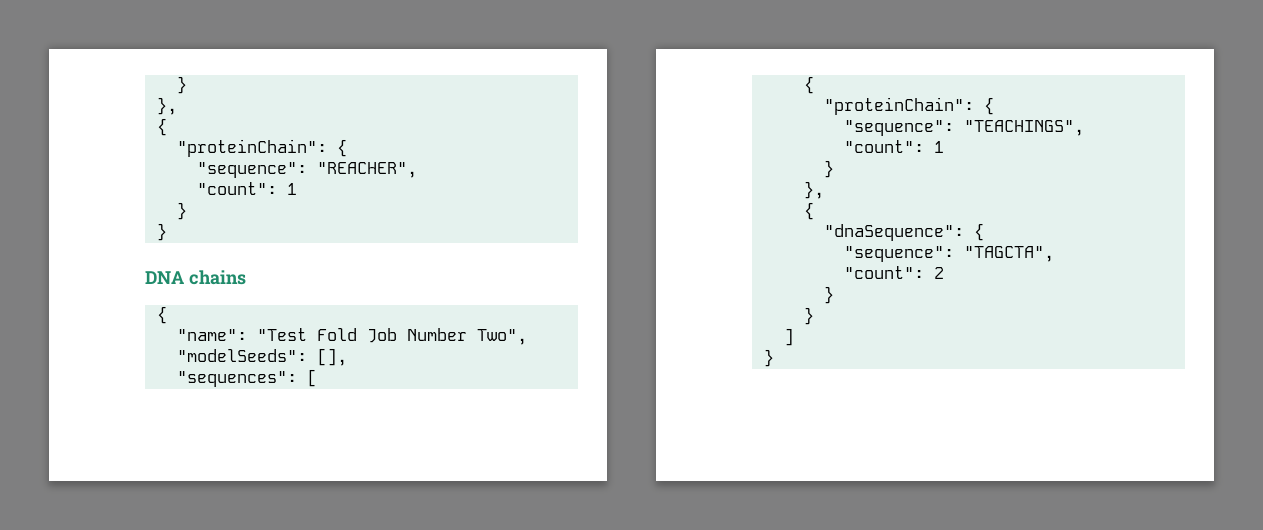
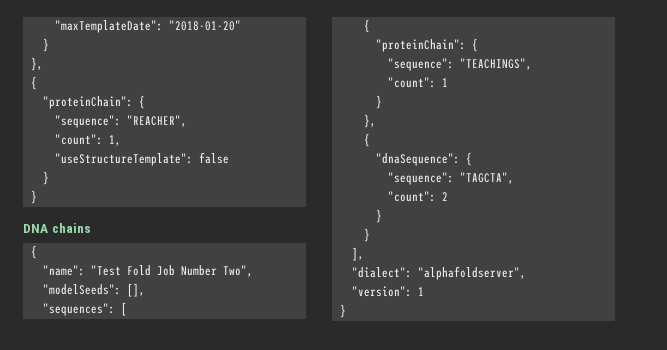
(177, 85) none -> [54,20,241,33] "maxTemplateDate": "2018-01-20" //
[287,183,297,195] 1 -> [108,135,121,146] [54,152,229,166] 1, // "useStructureTemplate": false
[784,328,794,346] ] -> [351,247,364,261] [351,266,526,280] [351,286,424,297] ], // "dialect": "alphafoldserver", // "version": 1

